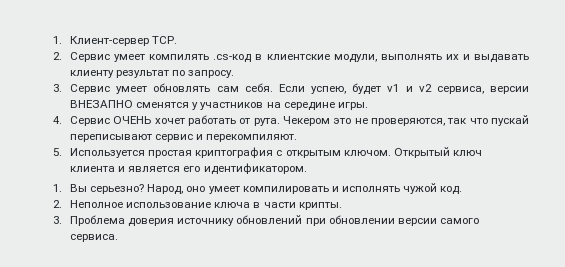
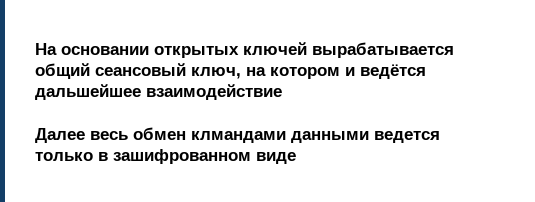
[53,36,178,46] [53,52,530,63] [70,70,235,78] [53,83,529,95] [70,100,368,111] [53,115,529,126] [70,134,298,142] [53,147,482,158] [70,163,307,175] [53,183,463,195] [53,200,342,210] [53,215,479,227] [70,234,119,242] 1. Клиент-сервер TCP. // 2. Сервис умеет компилять .cs-код в клиентские модули, выполнять их и выдавать клиенту результат по запросу. // 3. Сервис умеет обновлять сам себя. Если успею, будет v1 и v2 сервиса, версии ВНЕЗАПНО сменятся у участников на середине игры. // 4. Сервис ОЧЕНЬ хочет работать от рута. Чекером это не проверяются, так что пускай переписывают сервис и перекомпиляют. // 5. Используется простая криптография с открытым ключом. Открытый ключ клиента и является его идентификатором. // 1. Вы серьезно? Народ, оно умеет компилировать и исполнять чужой код. // 2. Неполное использование ключа в части крипты. // 3. Проблема доверия источнику обновлений при обновлении версии самого сервиса. -> [35,42,454,58] [35,63,426,79] [35,84,282,100] [35,127,440,143] [35,149,296,164] На основании открытых ключей вырабатывается общий сеансовый ключ, на котором и ведётся дальшейшее взаимодействие // Далее весь обмен клмандами данными ведется только в зашифрованном виде

